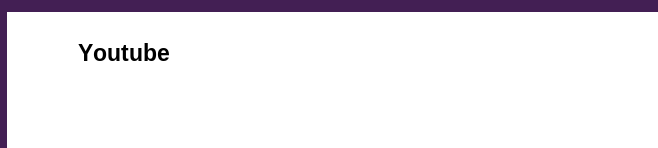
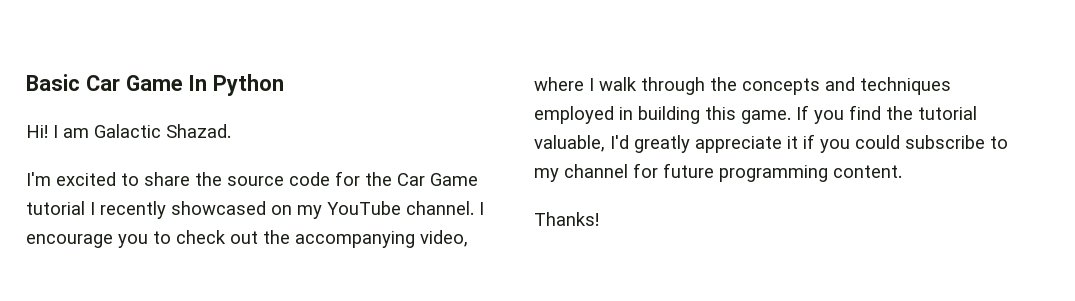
[78,43,170,61] Youtube -> [26,74,285,96] [26,124,231,138] [26,171,478,186] [26,201,484,219] [26,230,468,248] [534,77,951,95] [534,105,977,124] [534,134,1008,153] [534,163,902,182] [534,212,599,226] Basic Car Game In Python // Hi! I am Galactic Shazad. // I'm excited to share the source code for the Car Game tutorial I recently showcased on my YouTube channel. I encourage you to check out the accompanying video, where I walk through the concepts and techniques employed in building this game. If you find the tutorial valuable, I'd greatly appreciate it if you could subscribe to my channel for future programming content. // Thanks!

